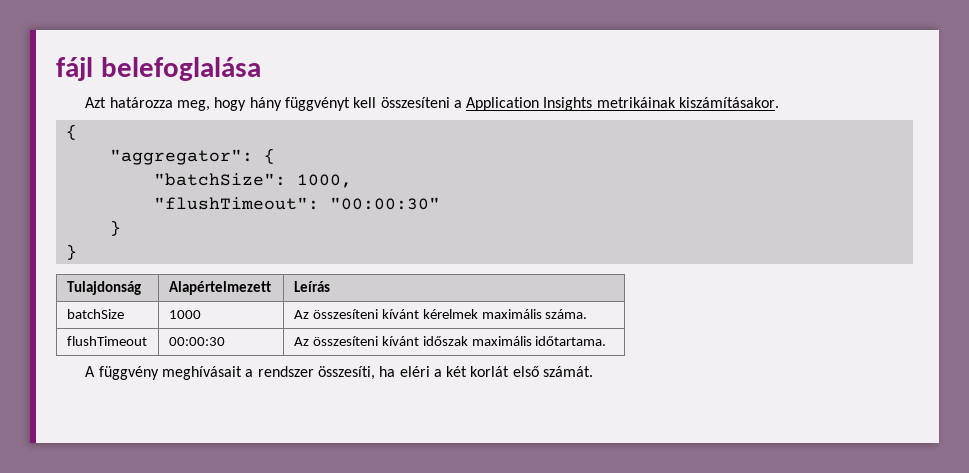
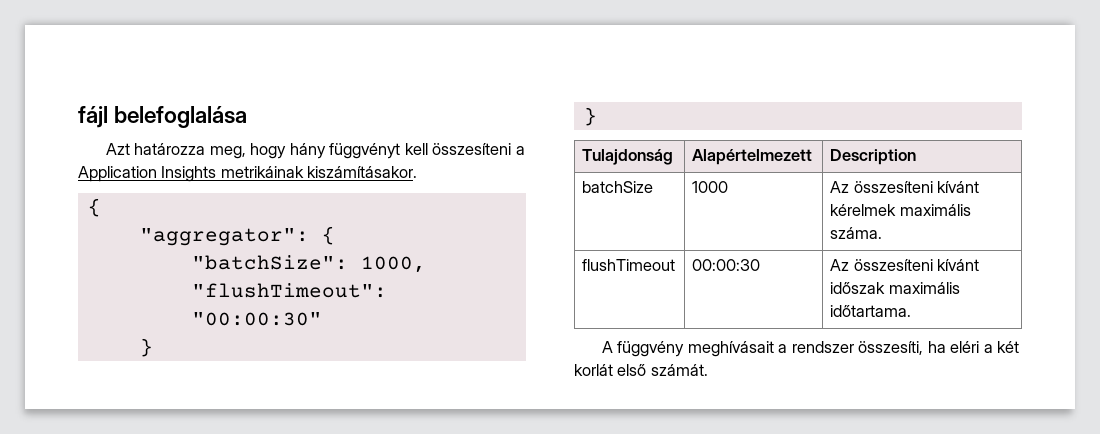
[293,281,330,292] Leírás -> [830,149,917,165] Description

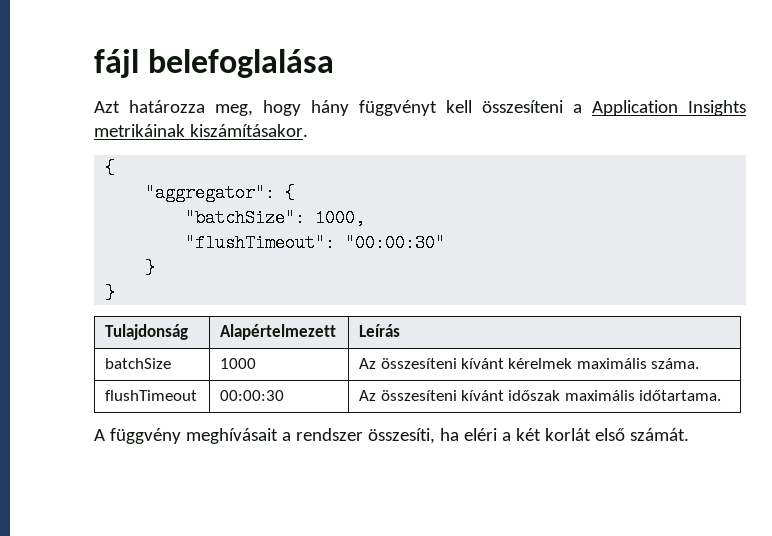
[830,149,917,165] Description -> [359,324,401,337] Leírás

